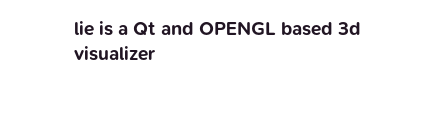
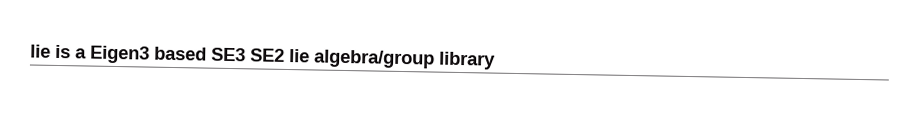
[133,21,361,36] [74,46,155,61] Qt and OPENGL based 3d visualizer -> [90,45,496,70] Eigen3 based SE3 SE2 lie algebra/group library

